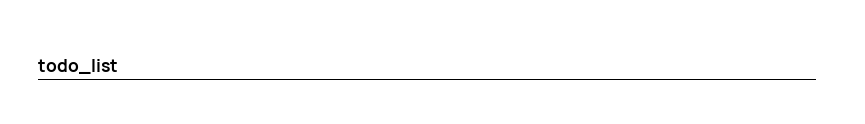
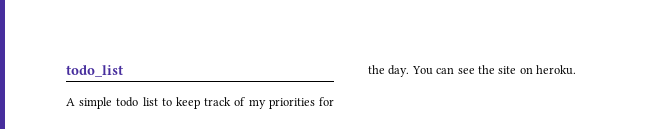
(118, 66) none -> [66,97,334,109] [368,65,576,77] // A simple todo list to keep track of my priorities for the day. You can see the site on heroku.

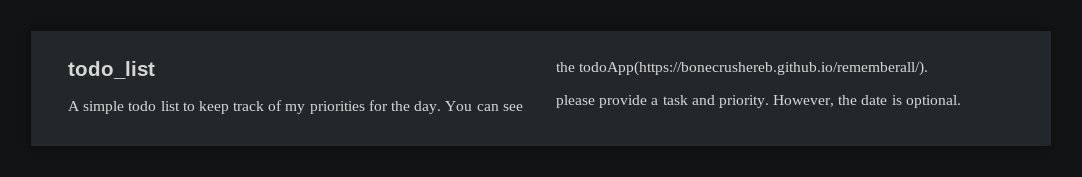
[498,65,576,75] site on heroku. -> [579,61,929,76] [556,95,961,108] todoApp(https://bonecrushereb.github.io/rememberall/). // please provide a task and priority. However, the date is optional.

